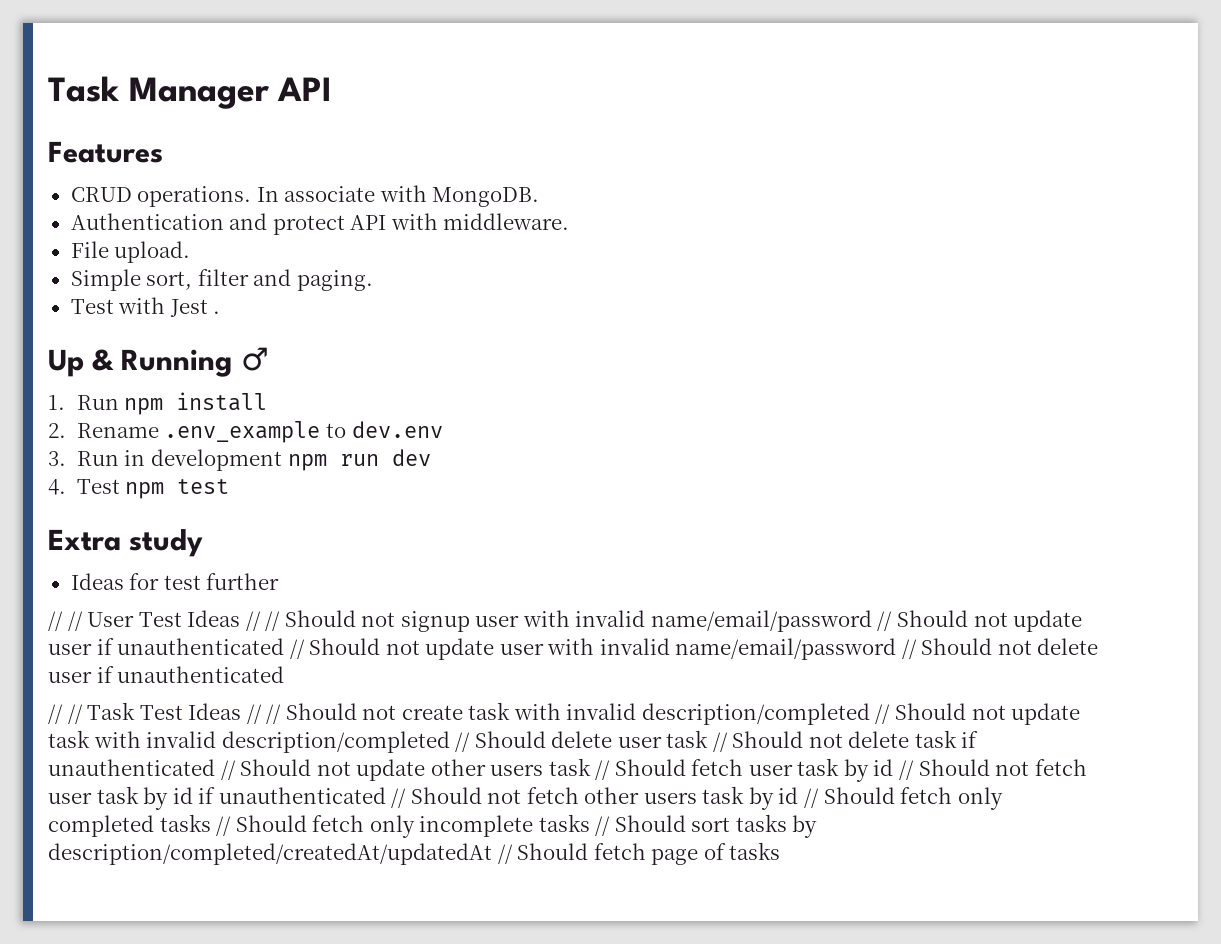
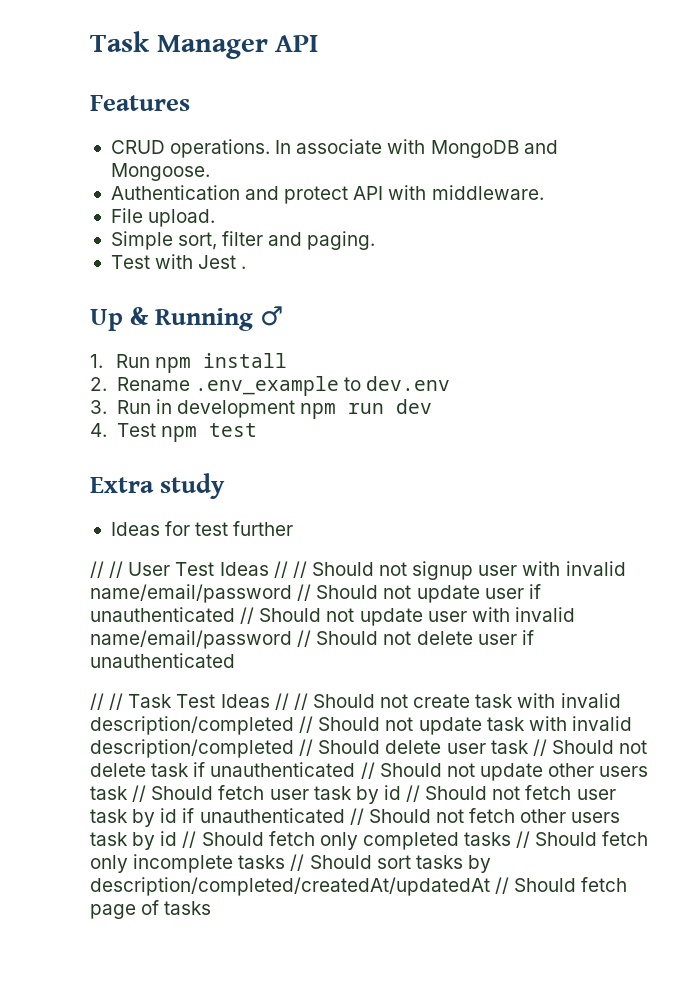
[432,187,540,207] MongoDB. -> [430,140,558,158] [110,163,210,181] MongoDB and Mongoose.

